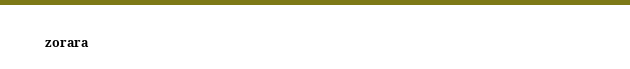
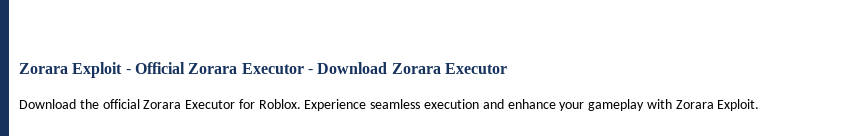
[45,40,89,47] zorara -> [19,62,507,78] [19,99,760,111] Zorara Exploit - Official Zorara Executor - Download Zorara Executor // Download the official Zorara Executor for Roblox. Experience seamless execution and enhance your gameplay with Zorara Exploit.

